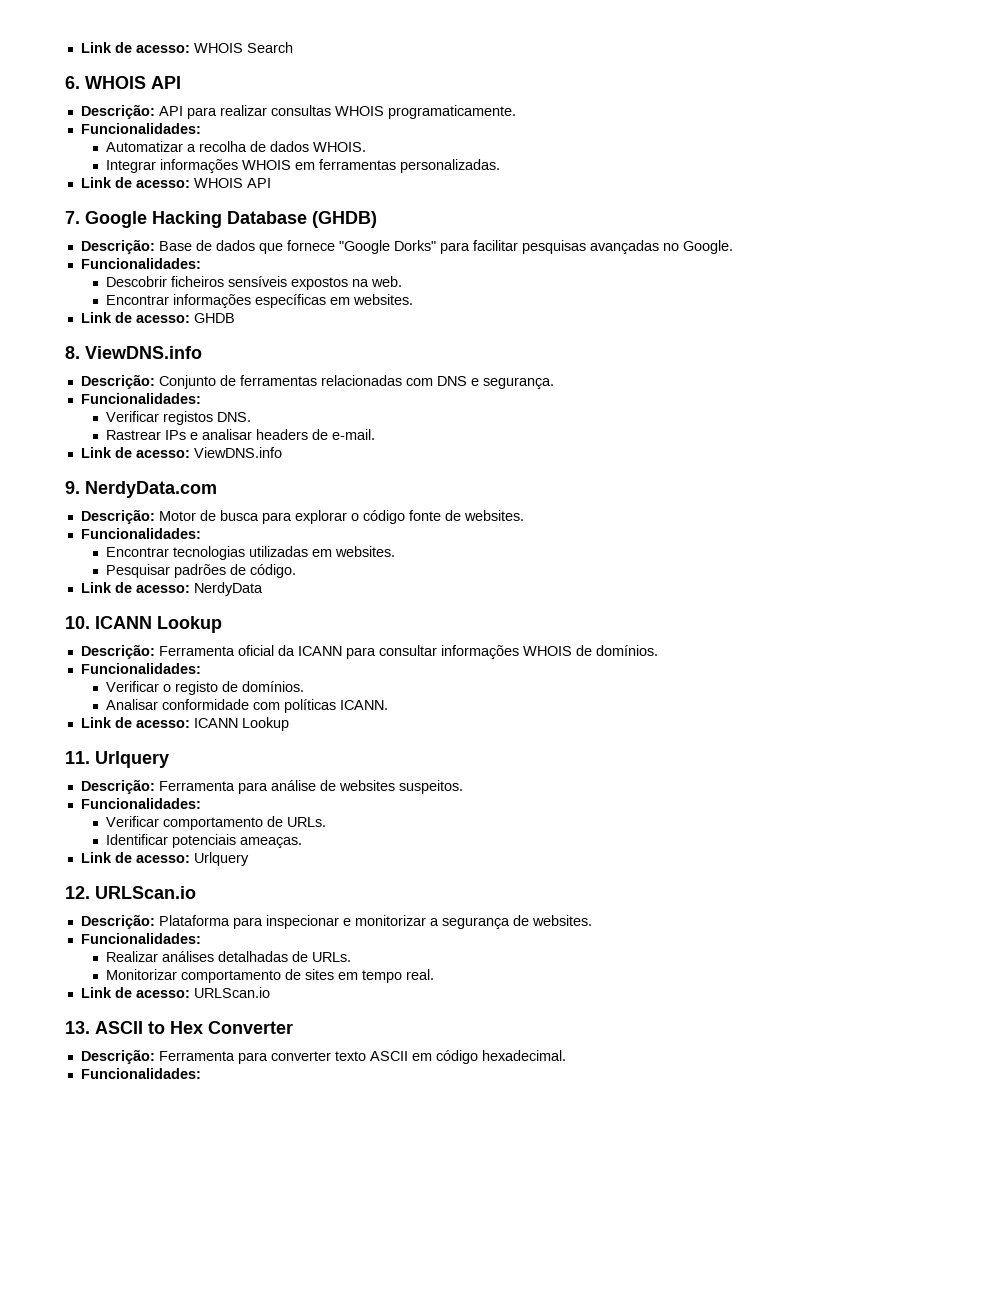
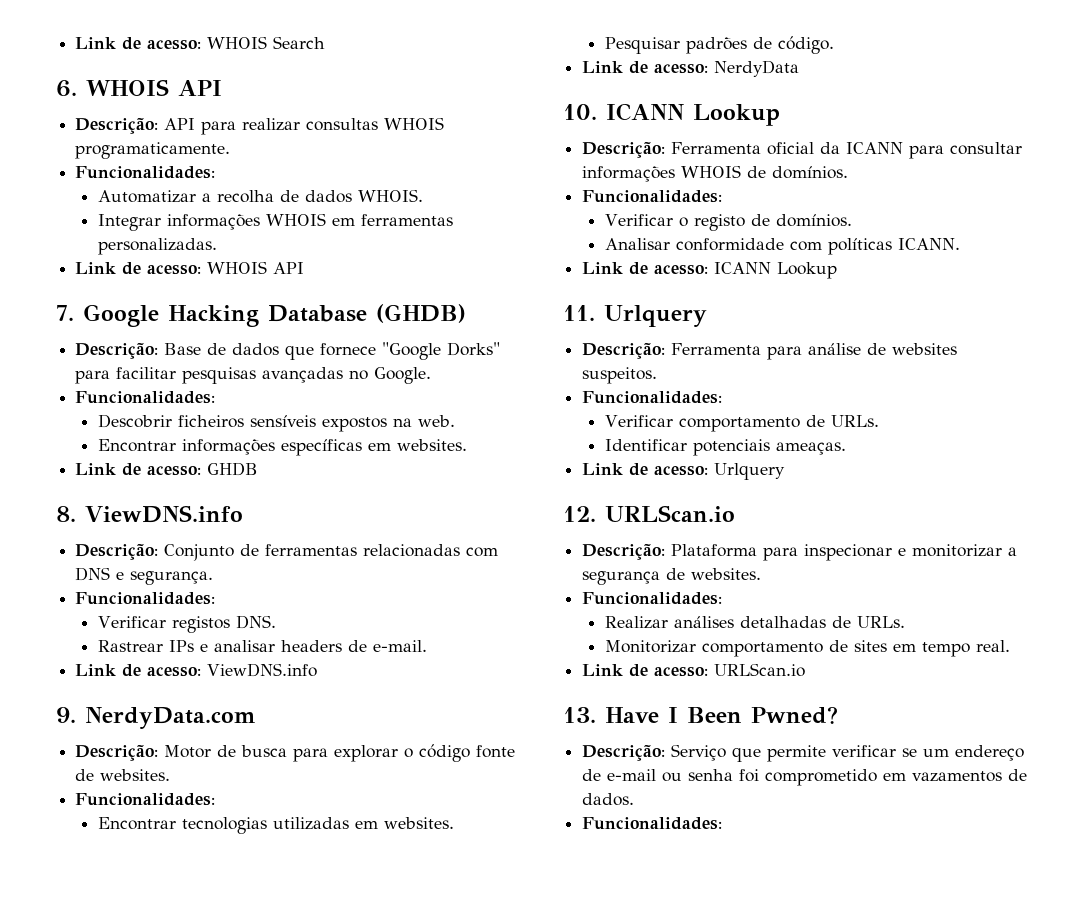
[95,1021,293,1034] [80,1049,566,1064] ASCII to Hex Converter // Descrição: Ferramenta para converter texto ASCII em código hexadecimal. -> [605,706,838,724] [582,744,1025,762] [582,769,1028,786] [582,793,635,806] Have I Been Pwned? // Descrição: Serviço que permite verificar se um endereço de e-mail ou senha foi comprometido em vazamentos de dados.

